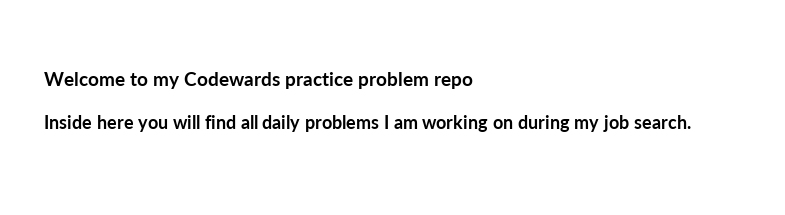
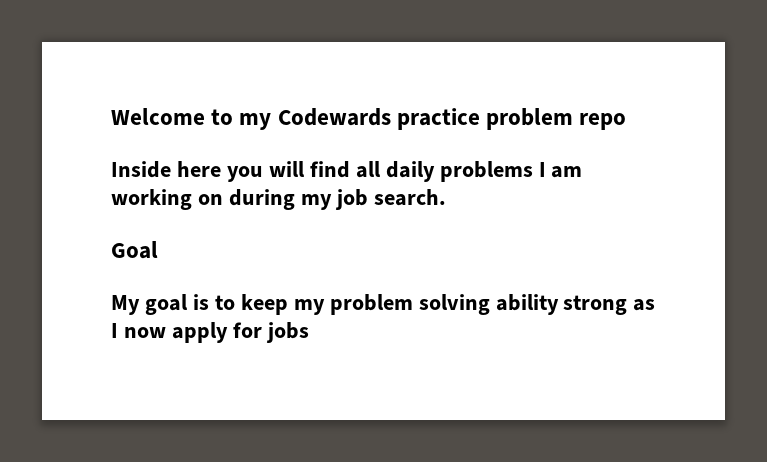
(691, 122) none -> [111,241,158,259] [111,294,656,315] [111,322,309,343] // Goal // My goal is to keep my problem solving ability strong as I now apply for jobs

